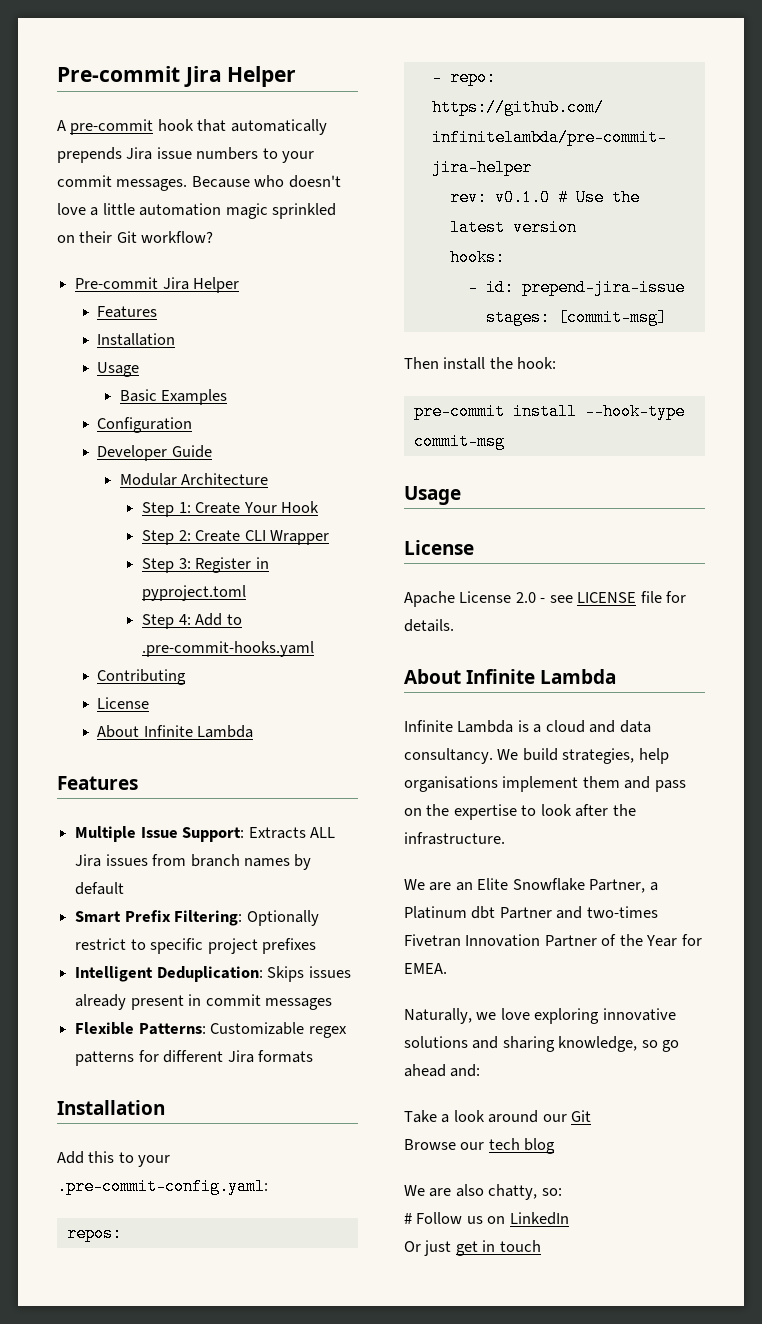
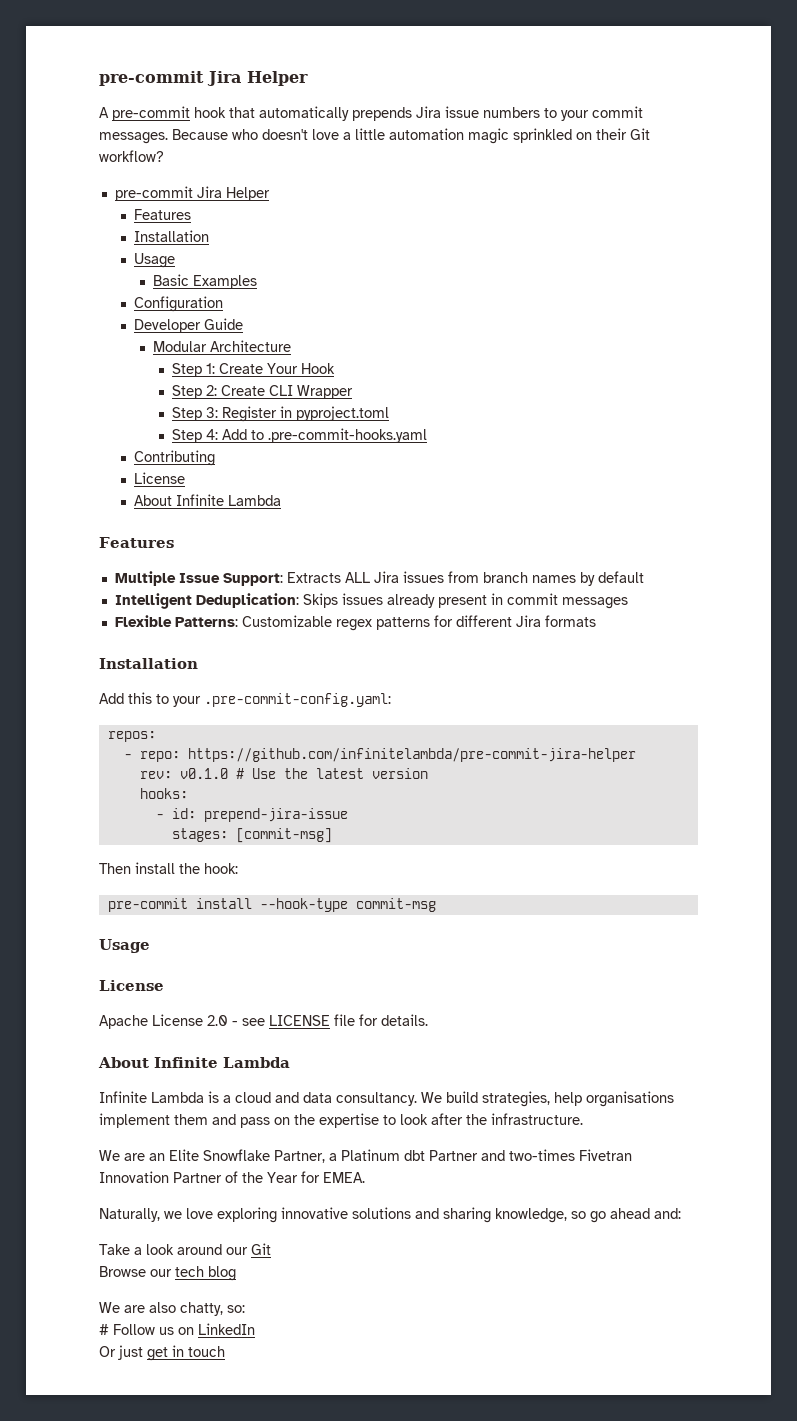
[57,66,180,82] Pre-commit -> [99,71,204,86] pre-commit
[75,277,159,289] Pre-commit -> [114,186,193,201] pre-commit
[75,910,319,926] [75,938,316,954] // Smart Prefix Filtering: Optionally restrict to specific project prefixes -> (644, 577) none

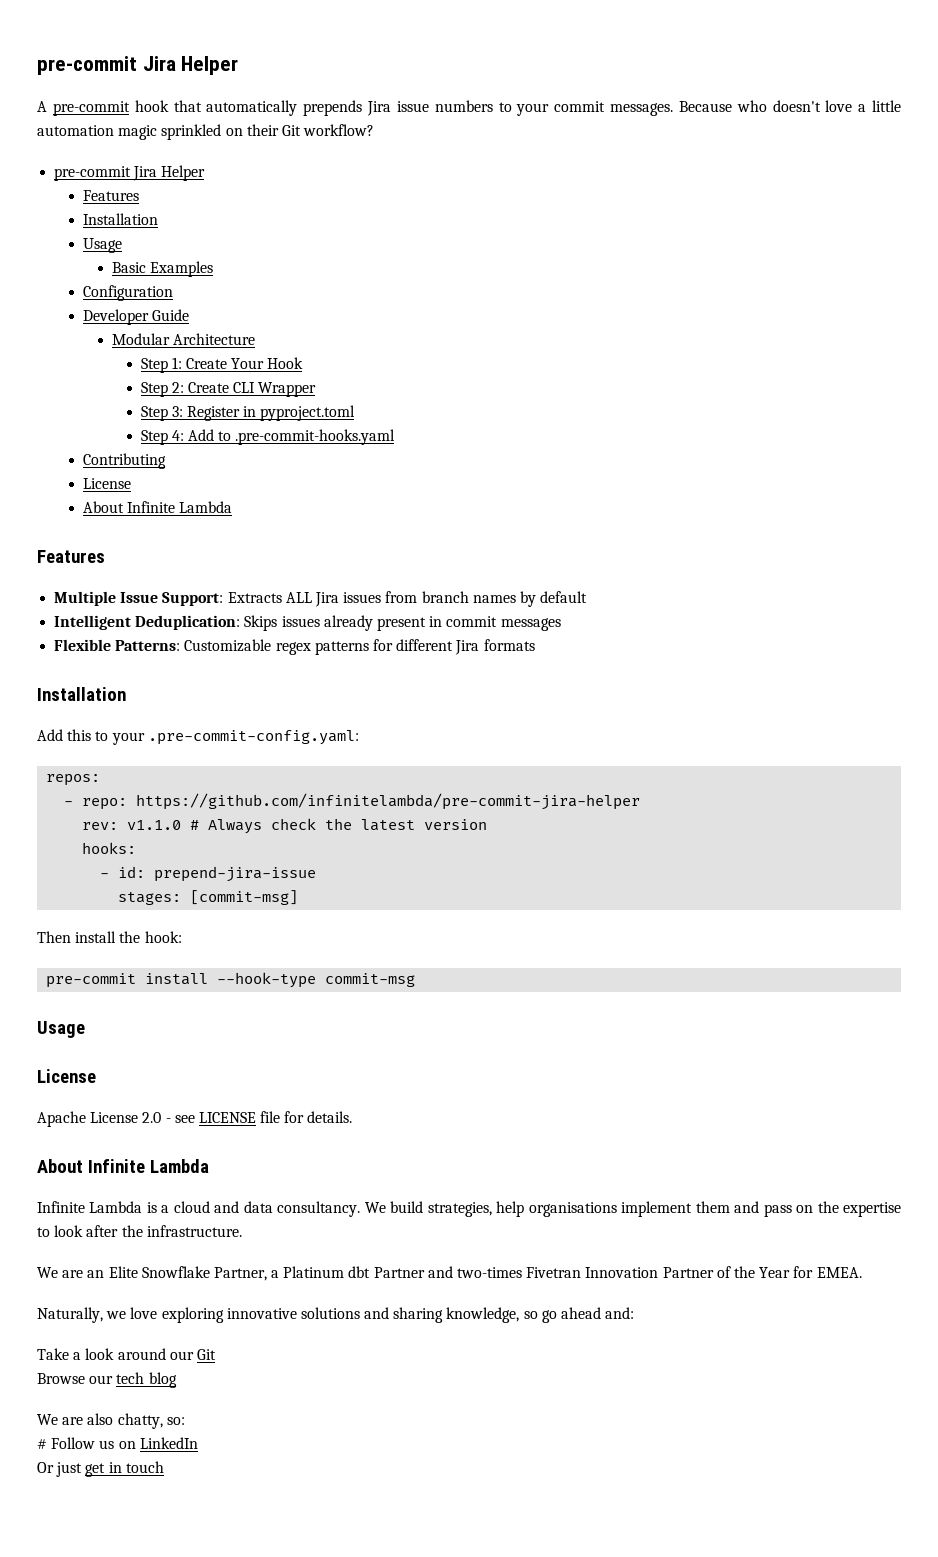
[179,768,276,779] v0.1.0 # Use -> [127,818,317,834] v1.1.0 # Always check

